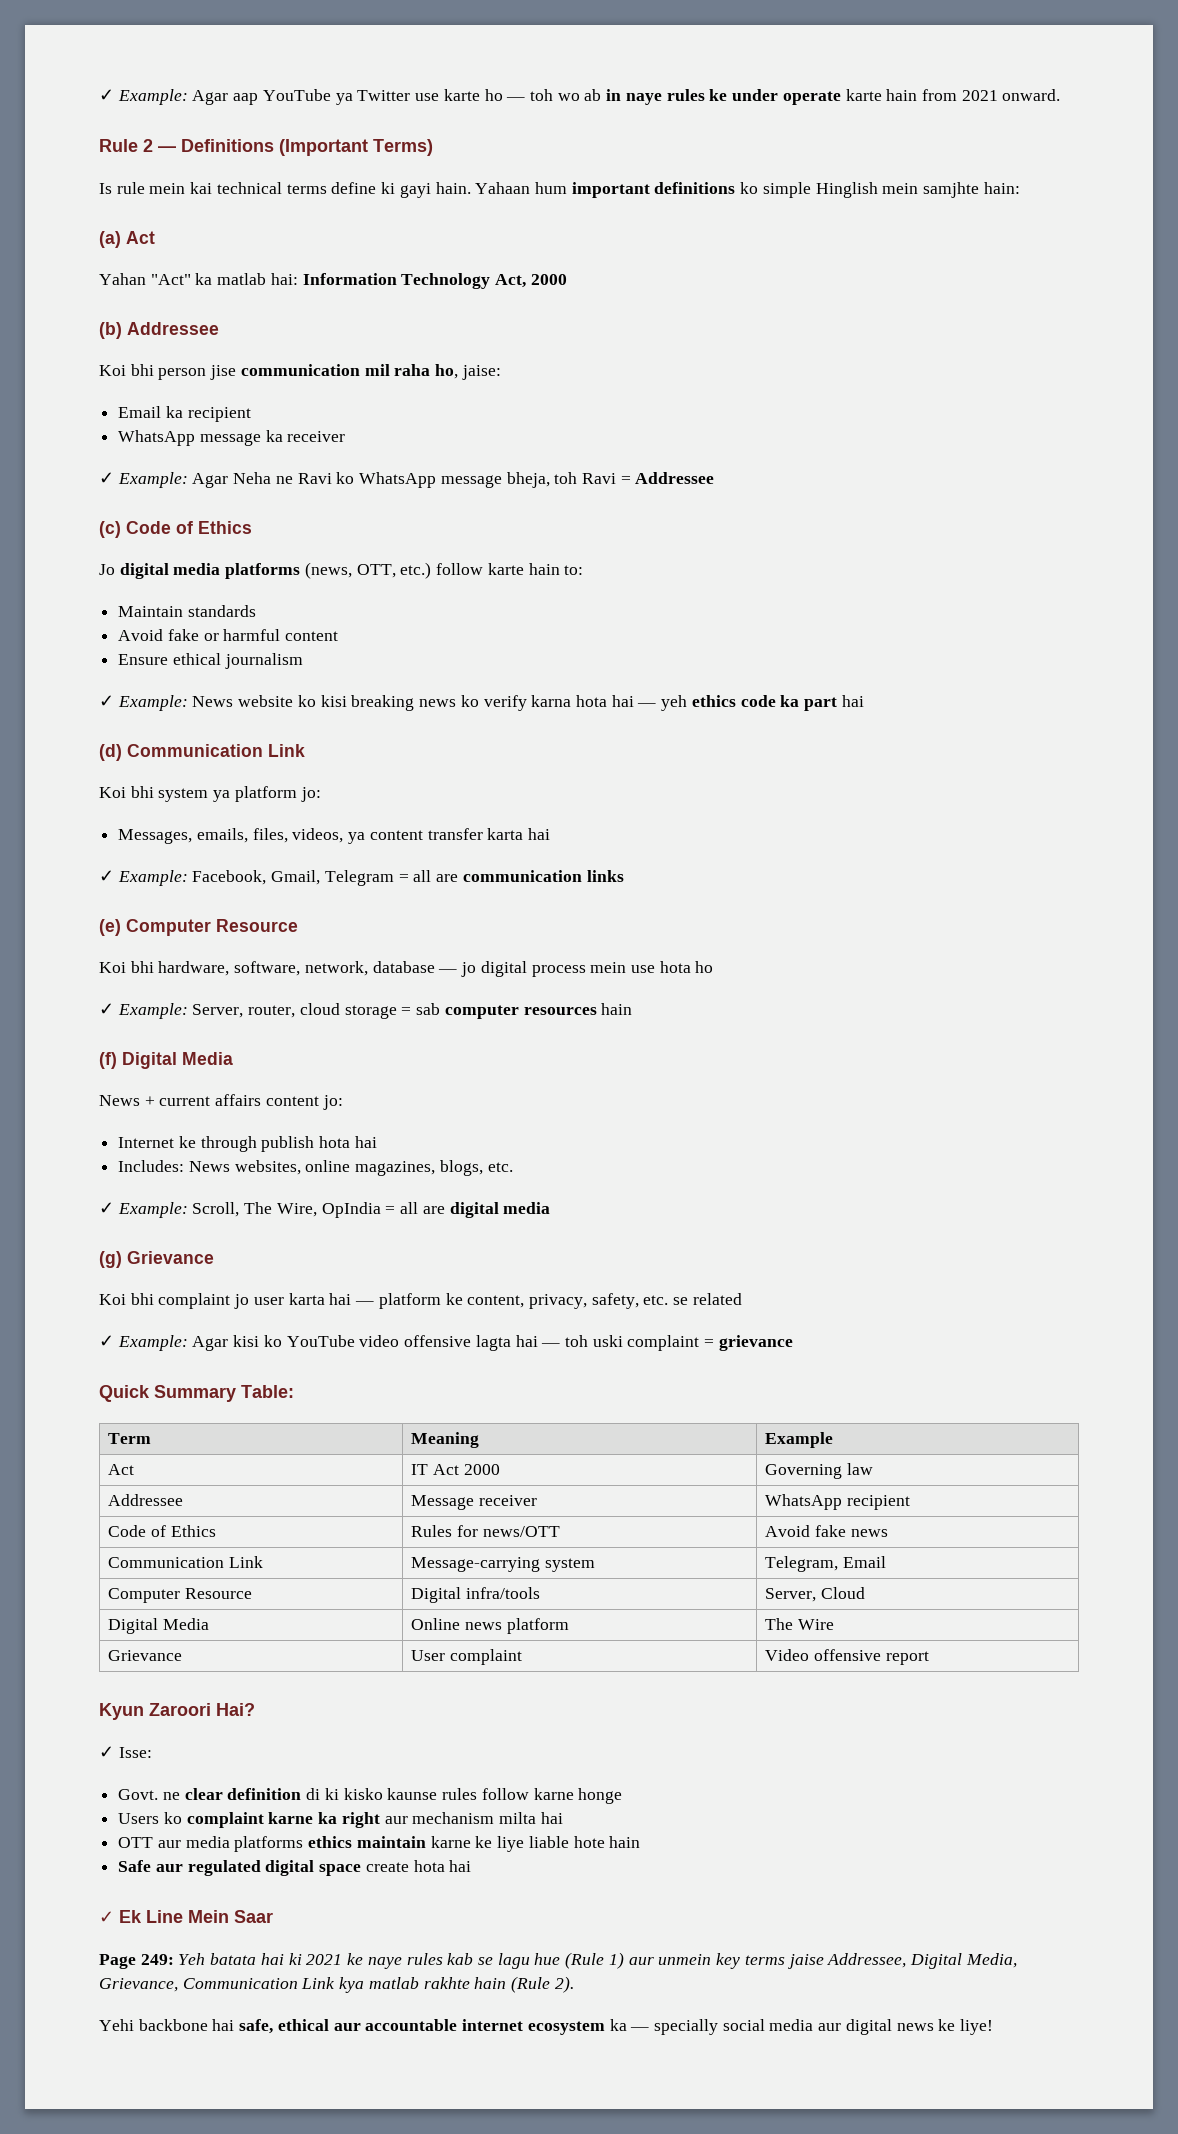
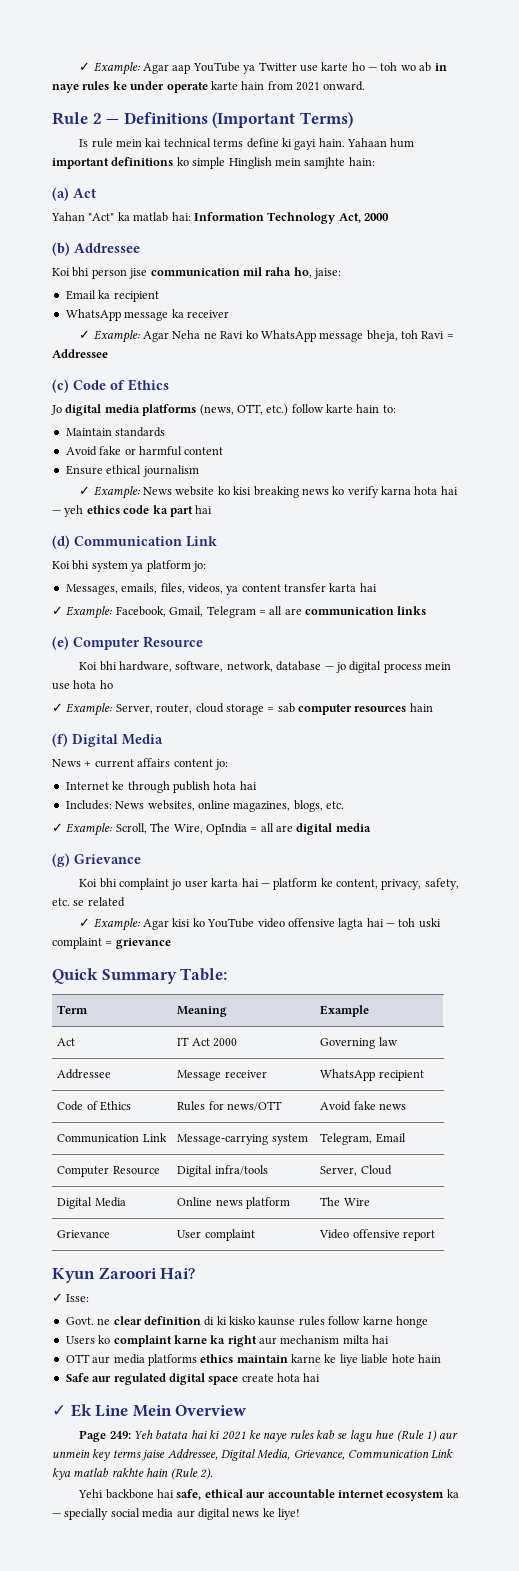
[234,1910,273,1923] Saar -> [175,1405,248,1416] Overview

